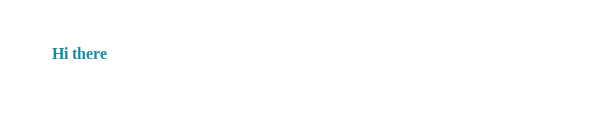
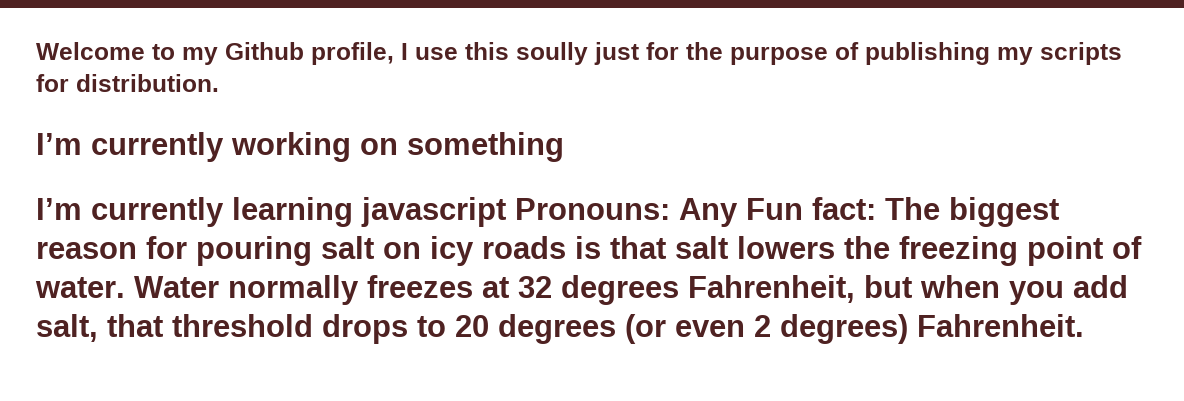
[52,47,108,59] Hi there -> [36,42,1122,65] [36,74,219,92] [36,132,564,162] [36,197,1059,227] [36,236,1142,266] [35,275,1128,305] [36,314,1084,344] Welcome to my Github profile, I use this soully just for the purpose of publishing my scripts for distribution. // I’m currently working on something // I’m currently learning javascript Pronouns: Any Fun fact: The biggest reason for pouring salt on icy roads is that salt lowers the freezing point of water. Water normally freezes at 32 degrees Fahrenheit, but when you add salt, that threshold drops to 20 degrees (or even 2 degrees) Fahrenheit.

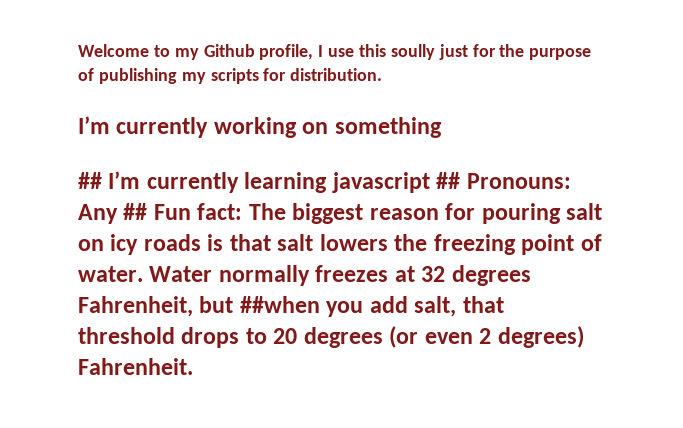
(564, 147) none -> [78,172,102,189] ##
(506, 212) none -> [436,172,461,189] ##
(738, 212) none -> [123,203,148,220] ##
[920,275,1000,298] when -> [239,296,320,313] ##when

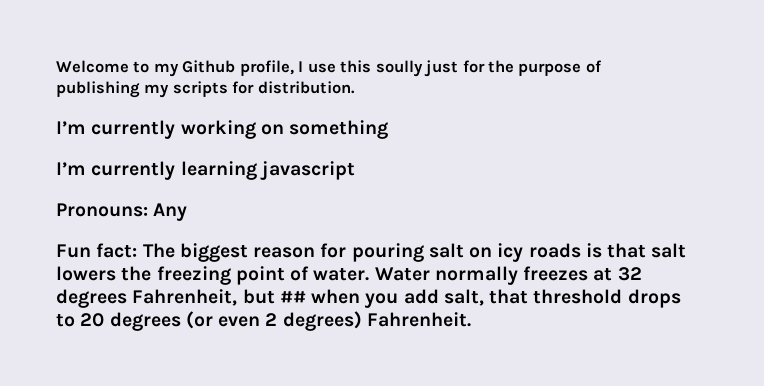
[78,172,102,189] ## -> (389, 129) none
[436,172,461,189] ## -> (355, 170) //
[123,203,148,220] ## -> (188, 212) //
[239,296,320,313] ##when -> [279,289,361,304] ## when

